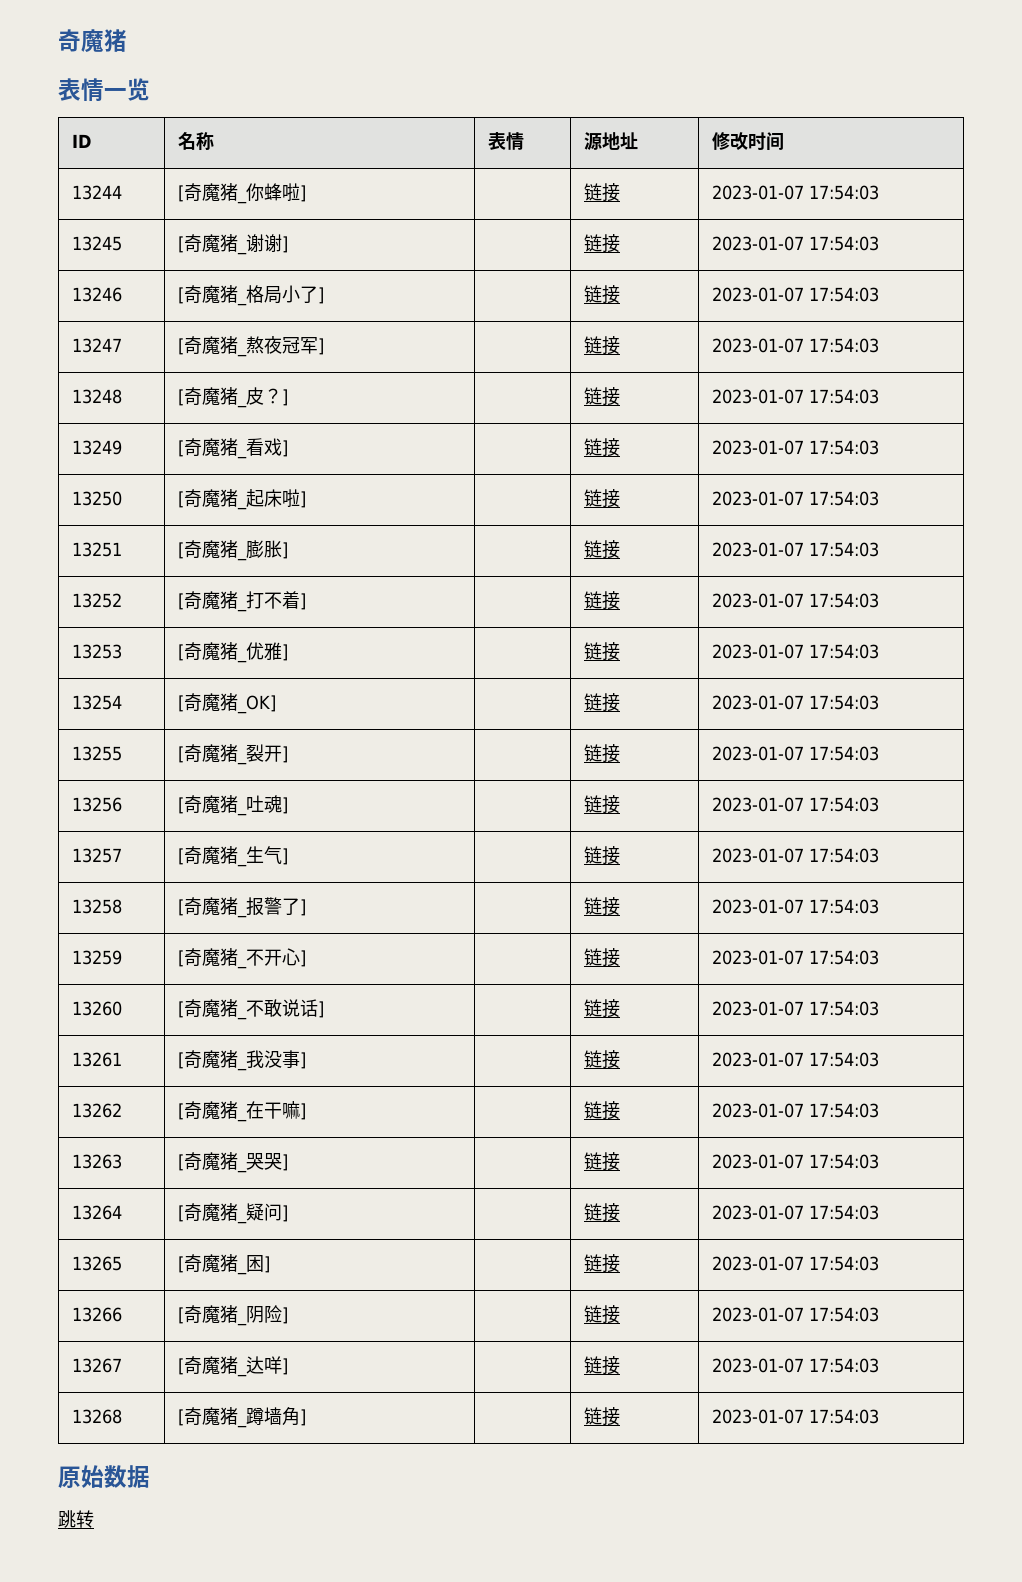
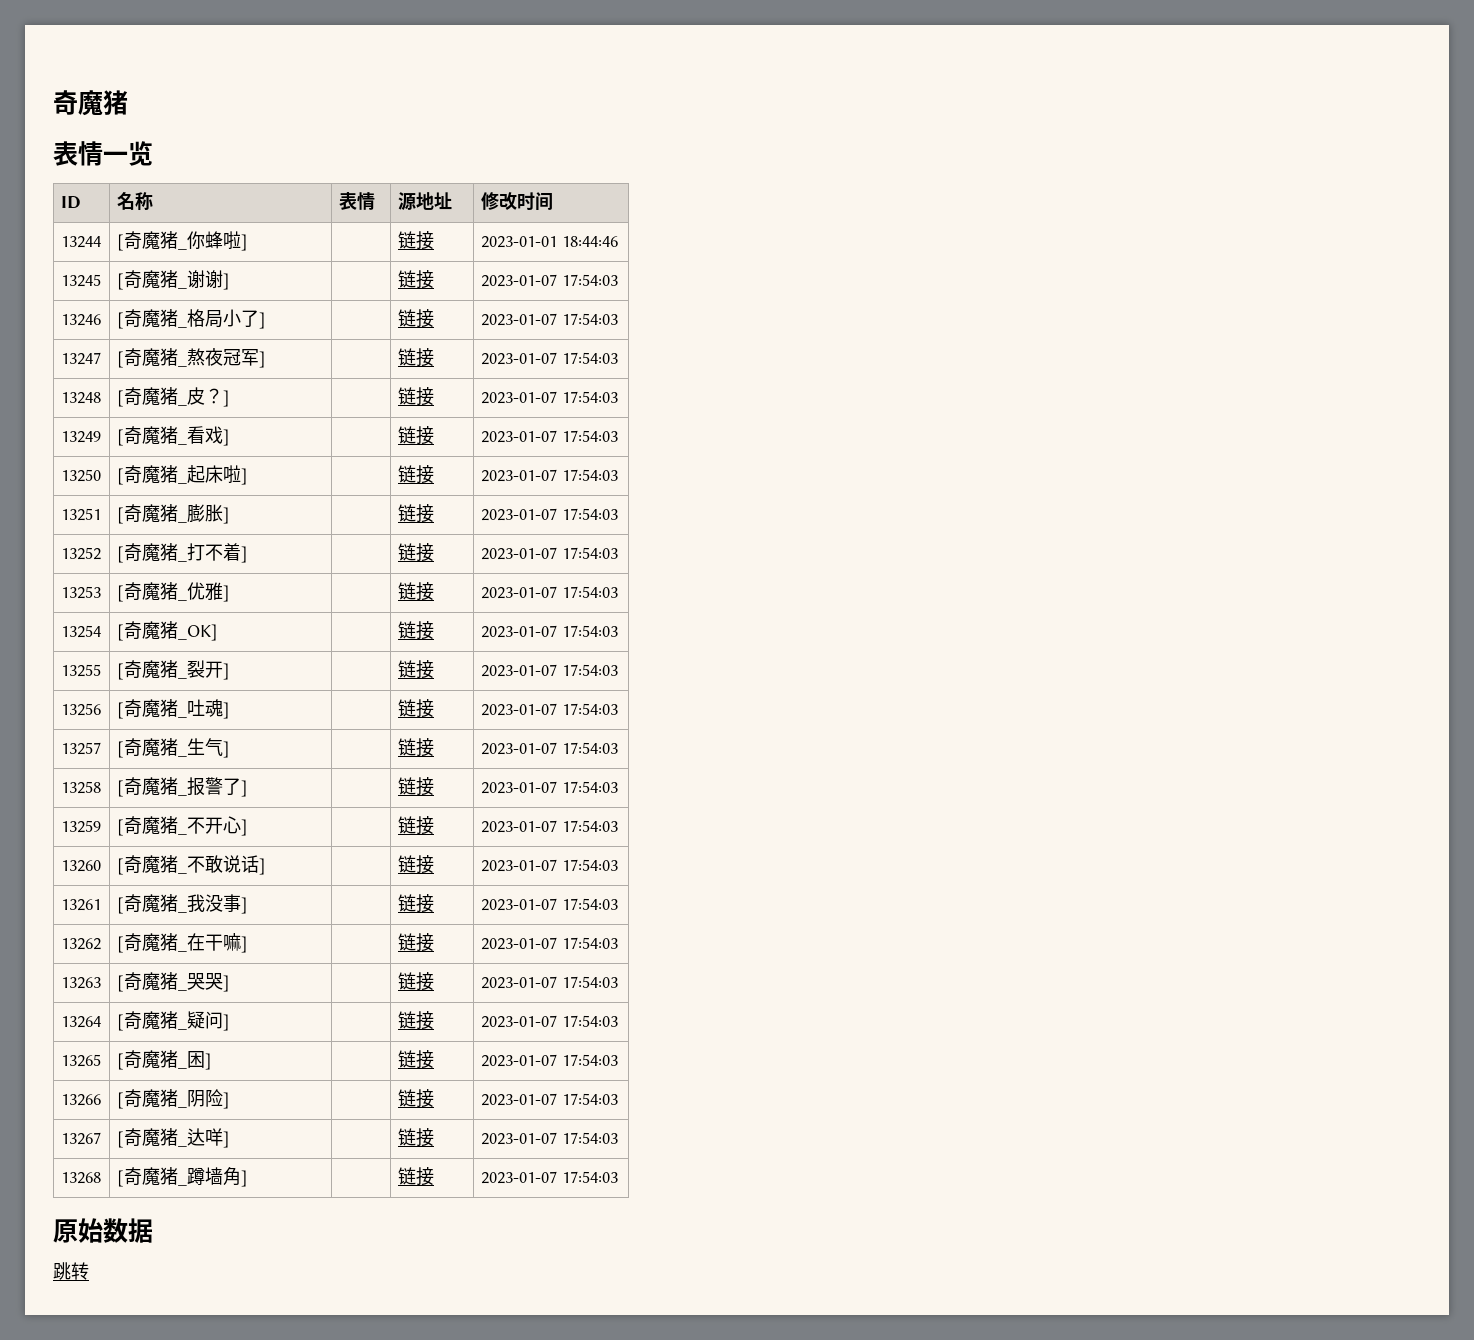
[712,185,880,200] 2023-01-07 17:54:03 -> [480,236,618,248] 2023-01-01 18:44:46

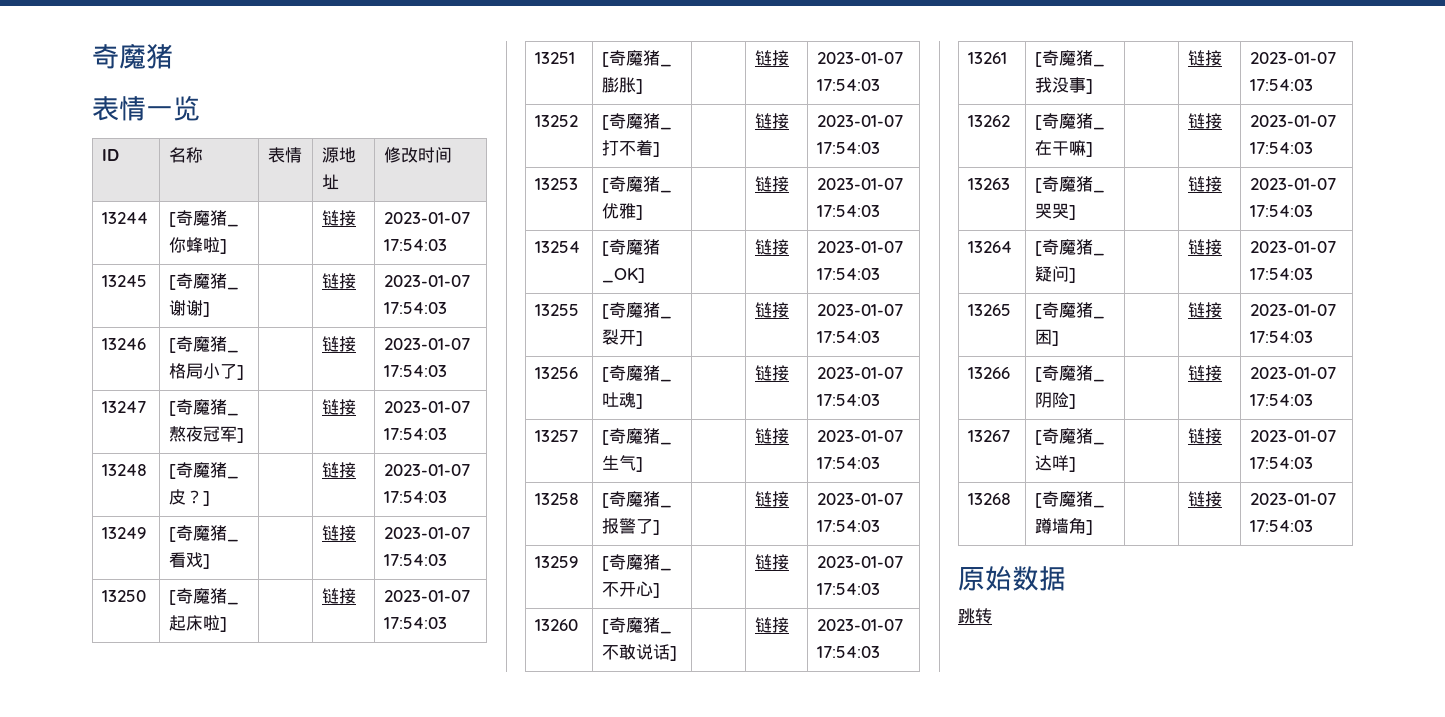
[480,236,618,248] 2023-01-01 18:44:46 -> [384,212,471,224] [384,239,448,251] 2023-01-07 17:54:03

